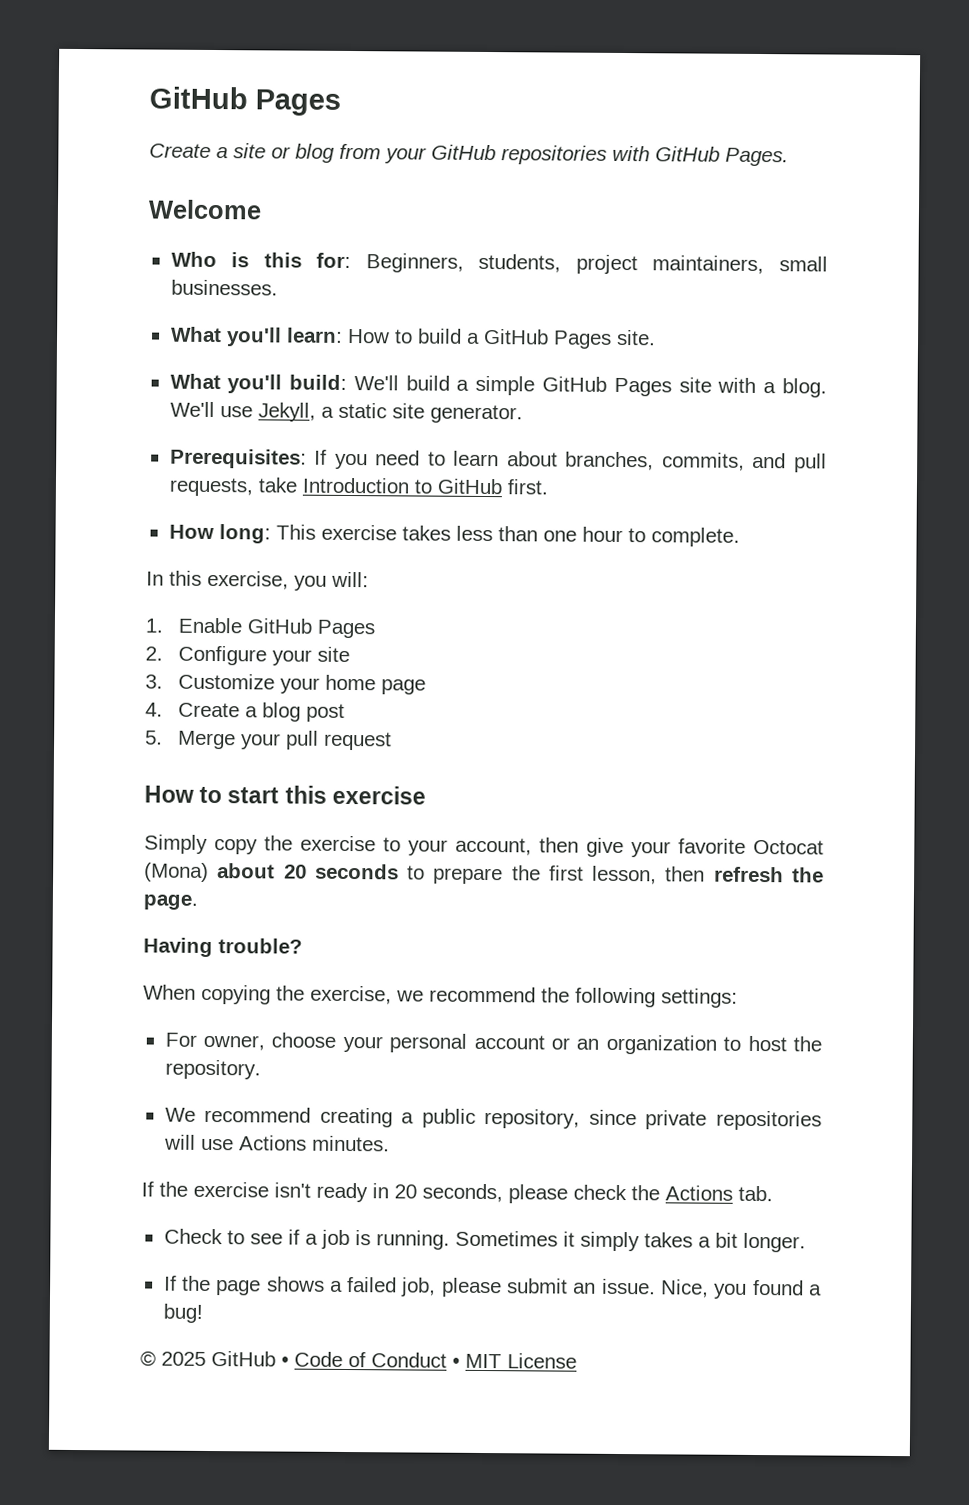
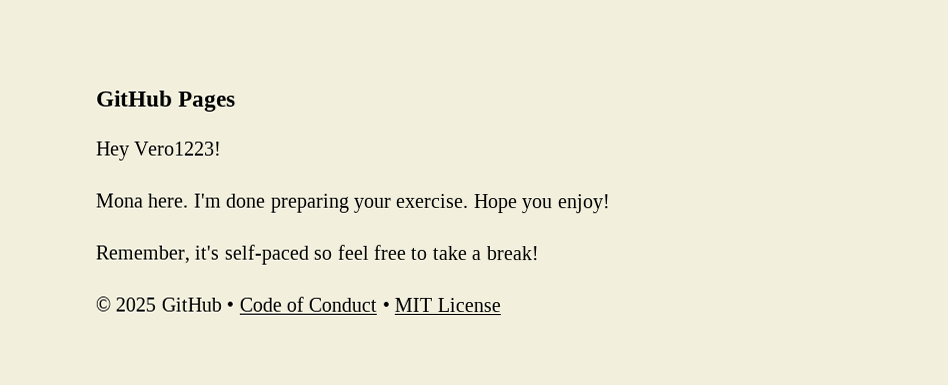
[149,86,341,116] [149,143,789,167] [148,199,262,220] [170,251,828,275] [170,279,278,296] [170,326,656,349] [169,373,828,398] [169,401,523,424] [169,448,827,473] [168,477,549,497] [168,524,740,547] [146,570,369,591] [145,617,376,639] [145,645,351,666] [145,673,427,695] [145,702,346,722] [145,730,393,751] [144,785,426,805] [144,834,824,858] [144,862,824,885] [143,894,198,910] [143,937,303,958] [143,984,738,1008] [164,1032,823,1055] [164,1059,261,1080] [164,1106,822,1131] [163,1134,390,1152] [141,1181,773,1204] [163,1228,806,1253] [163,1275,822,1299] [162,1303,203,1323] GitHub Pages // Create a site or blog from your GitHub repositories with GitHub Pages. // Welcome // Who is this for: Beginners, students, project maintainers, small businesses. // What you'll learn: How to build a GitHub Pages site. // What you'll build: We'll build a simple GitHub Pages site with a blog. We'll use Jekyll, a static site generator. // Prerequisites: If you need to learn about branches, commits, and pull requests, take Introduction to GitHub first. // How long: This exercise takes less than one hour to complete. // In this exercise, you will: // 1. Enable GitHub Pages // 2. Configure your site // 3. Customize your home page // 4. Create a blog post // 5. Merge your pull request // How to start this exercise // Simply copy the exercise to your account, then give your favorite Octocat (Mona) about 20 seconds to prepare the first lesson, then refresh the page. // Having trouble? // When copying the exercise, we recommend the following settings: // For owner, choose your personal account or an organization to host the repository. // We recommend creating a public repository, since private repositories will use Actions minutes. // If the exercise isn't ready in 20 seconds, please check the Actions tab. // Check to see if a job is running. Sometimes it simply takes a bit longer. // If the page shows a failed job, please submit an issue. Nice, you found a bug! -> [96,90,237,112] [96,141,223,161] [95,193,610,214] [95,244,539,265] GitHub Pages // Hey Vero1223! // Mona here. I'm done preparing your exercise. Hope you enjoy! // Remember, it's self-paced so feel free to take a break!

